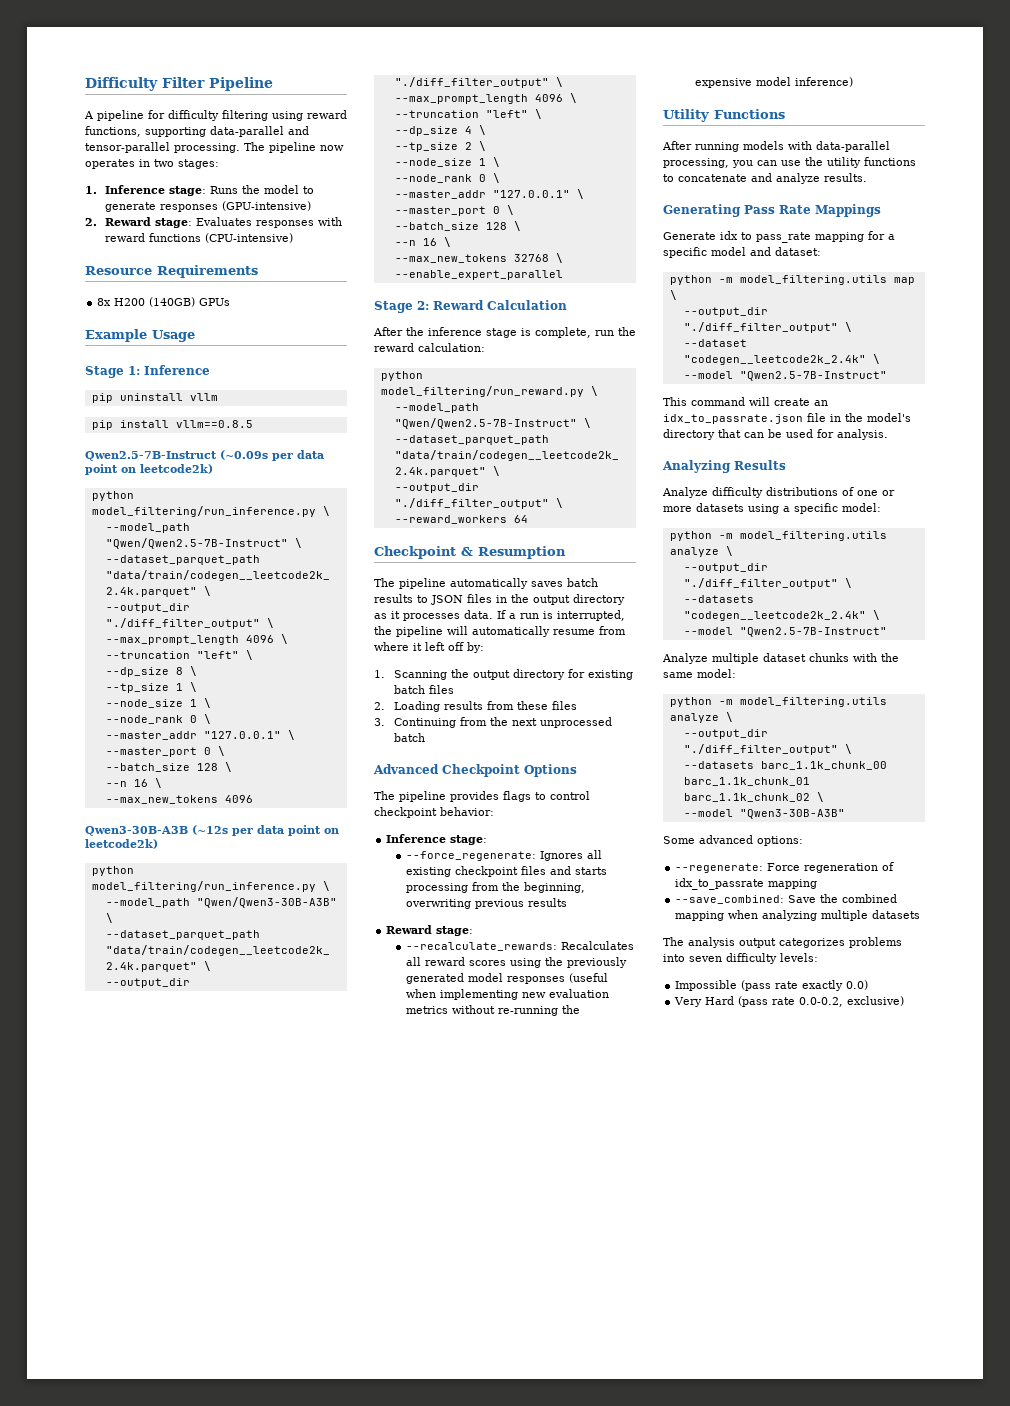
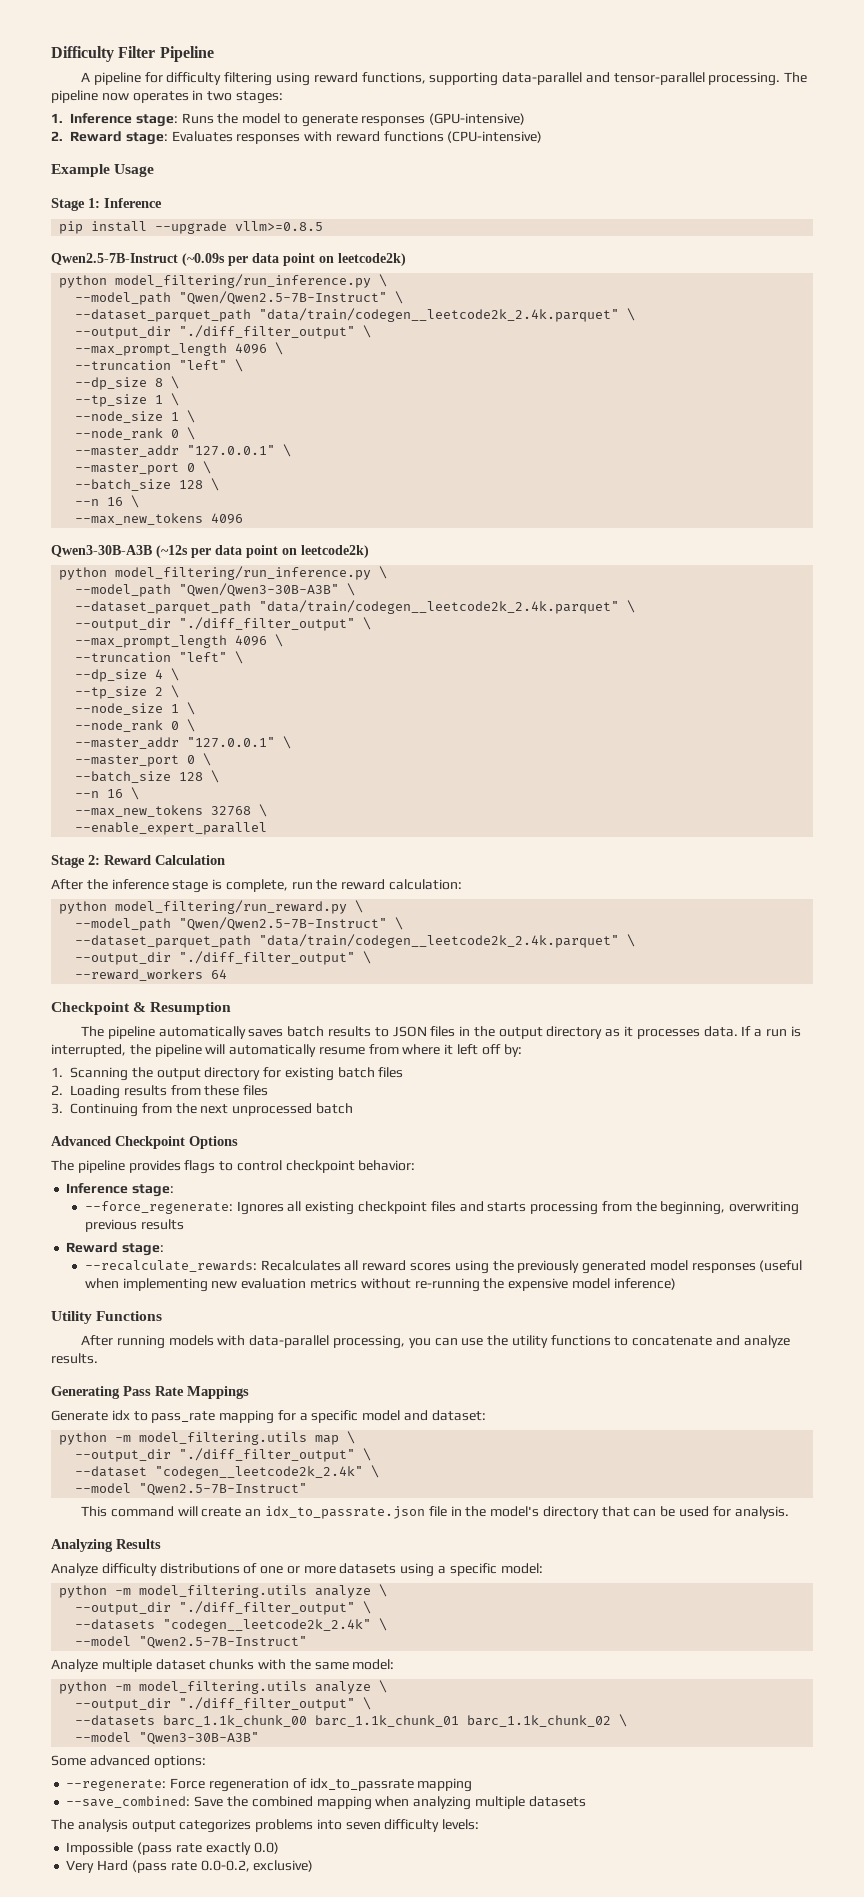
[85,265,258,278] [97,297,231,307] // Resource Requirements // 8x H200 (140GB) GPUs -> (543, 137) none
[91,393,218,403] // pip uninstall vllm -> (162, 203) none
[175,420,253,428] vllm==0.8.5 -> [155,221,324,234] --upgrade vllm>=0.8.5

